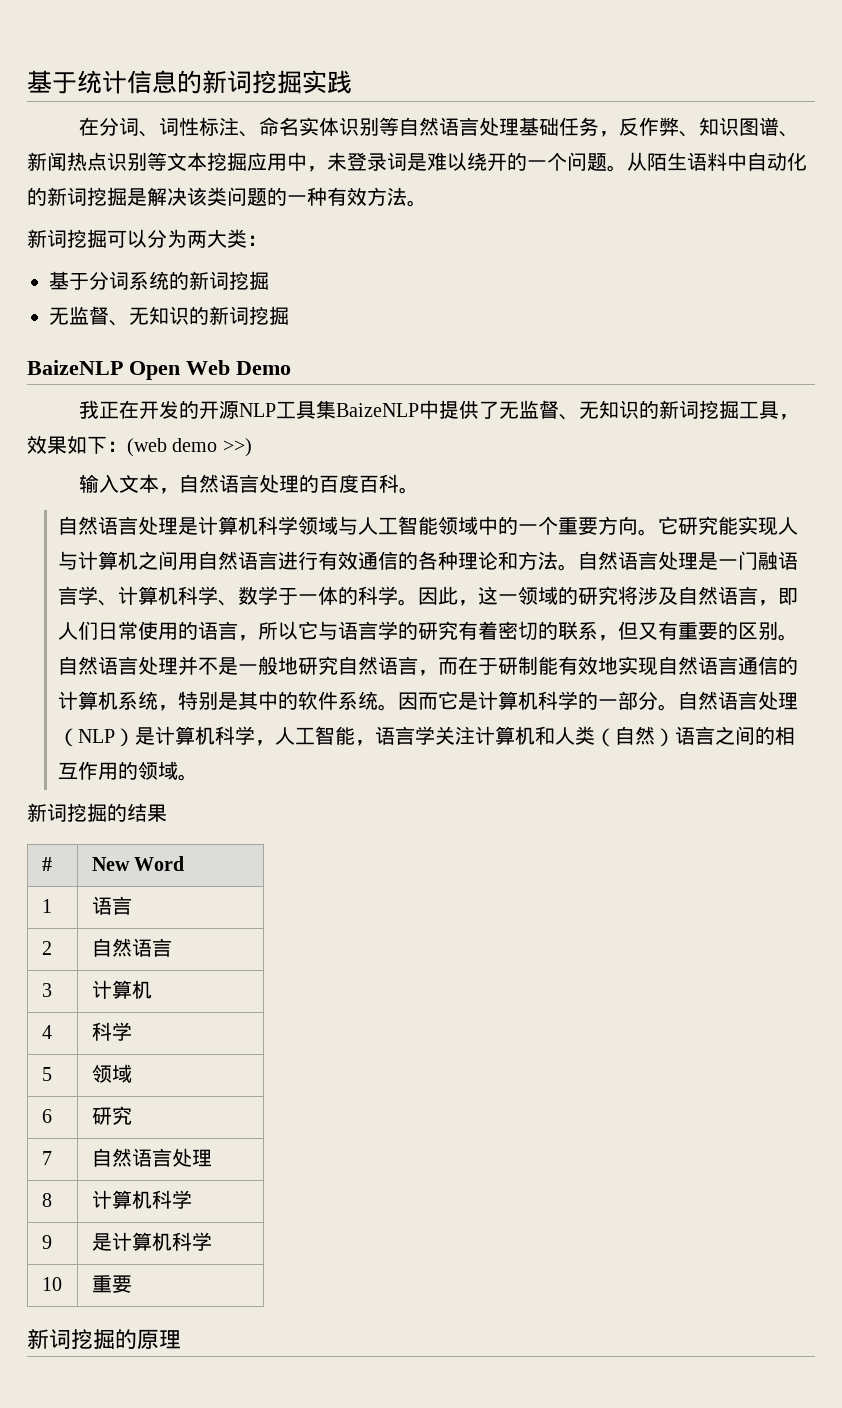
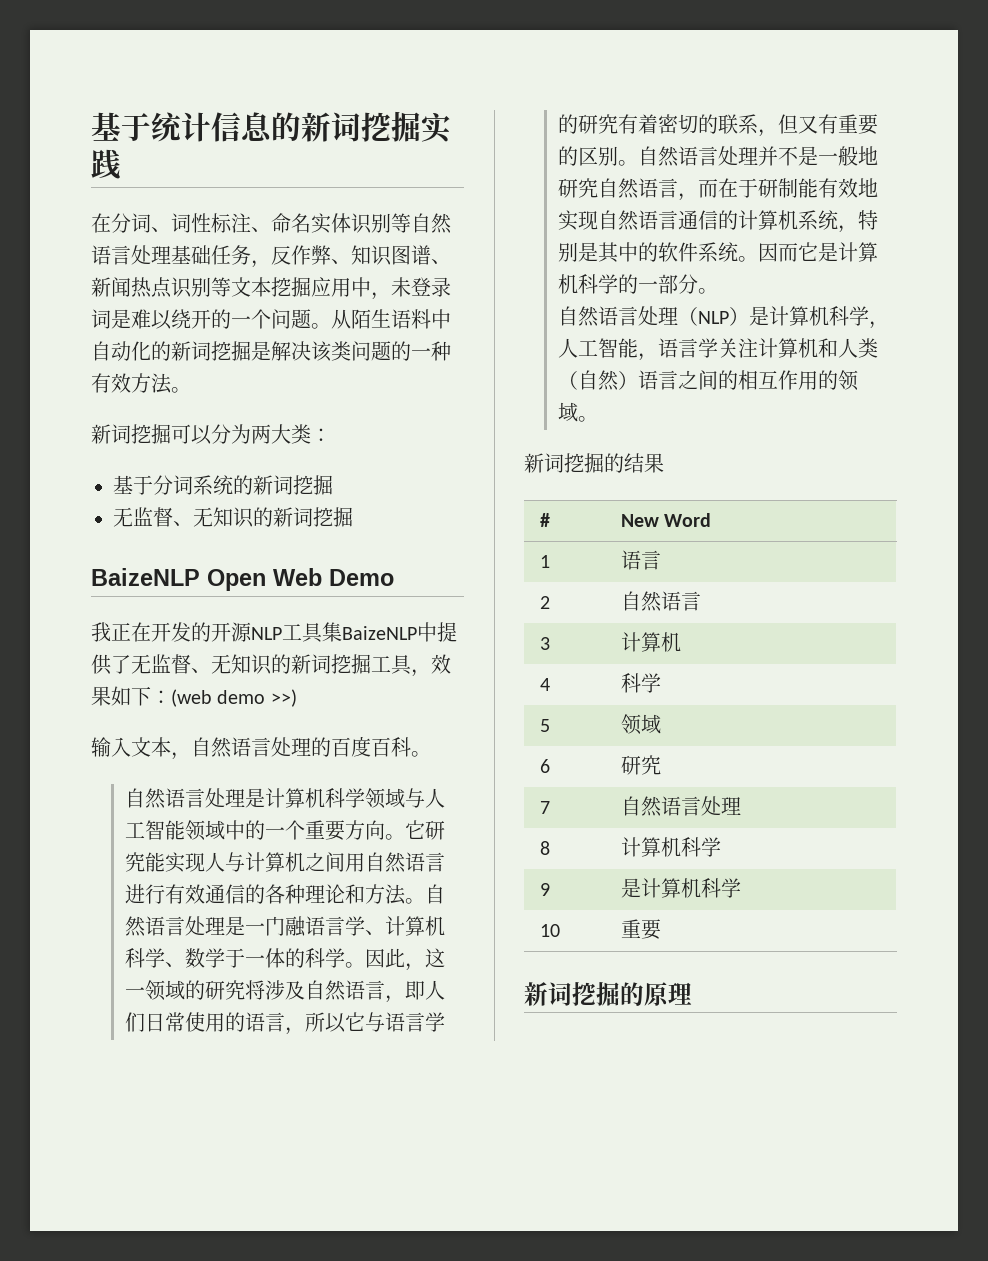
(679, 707) none -> (719, 291) //

